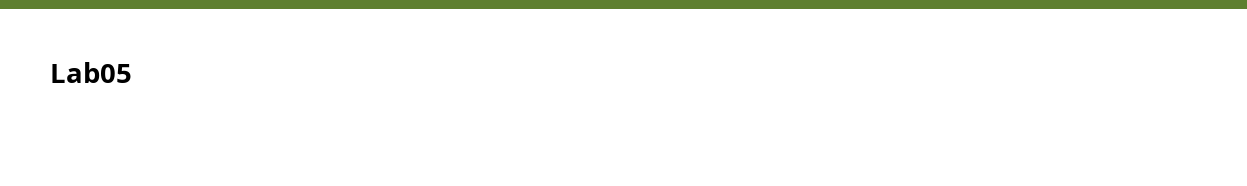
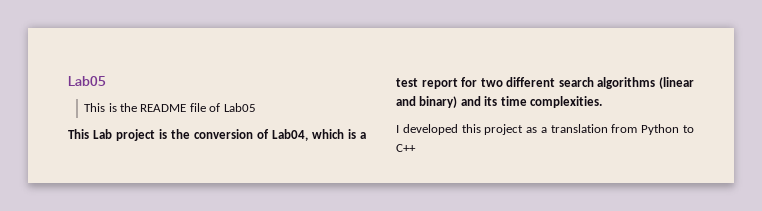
[50,62,132,83] Lab05 -> [68,76,106,86] [84,103,256,112] [68,129,366,141] [396,77,694,89] [396,96,602,108] [396,124,694,135] [396,144,416,152] Lab05 // This is the README file of Lab05 // This Lab project is the conversion of Lab04, which is a test report for two different search algorithms (linear and binary) and its time complexities. // I developed this project as a translation from Python to C++

